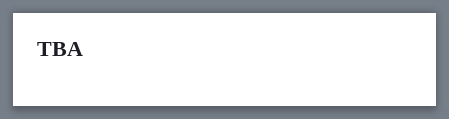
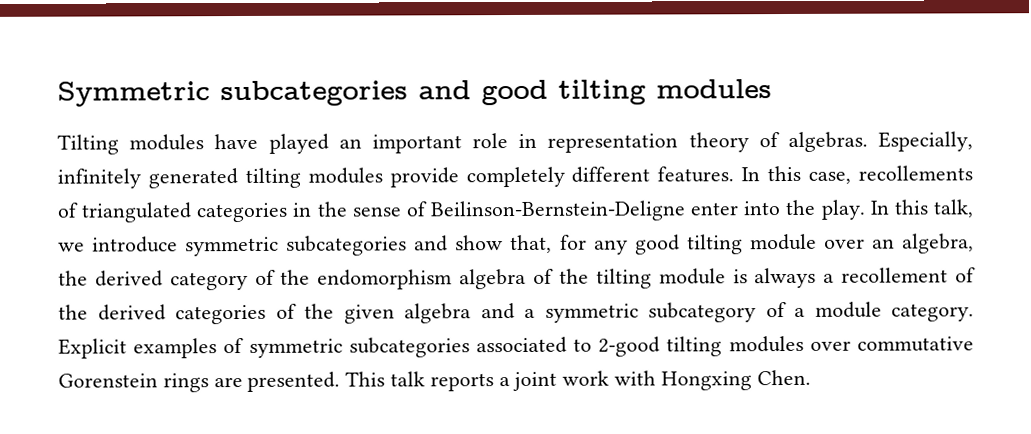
[37,42,83,56] TBA -> [57,79,772,107] [57,131,973,155] [57,165,973,189] [57,199,974,223] [58,233,974,257] [58,267,977,291] [58,301,974,325] [58,335,974,359] [58,369,811,393] Symmetric subcategories and good tilting modules // Tilting modules have played an important role in representation theory of algebras. Especially, infinitely generated tilting modules provide completely different features. In this case, recollements of triangulated categories in the sense of Beilinson-Bernstein-Deligne enter into the play. In this talk, we introduce symmetric subcategories and show that, for any good tilting module over an algebra, the derived category of the endomorphism algebra of the tilting module is always a recollement of the derived categories of the given algebra and a symmetric subcategory of a module category. Explicit examples of symmetric subcategories associated to 2-good tilting modules over commutative Gorenstein rings are presented. This talk reports a joint work with Hongxing Chen.

